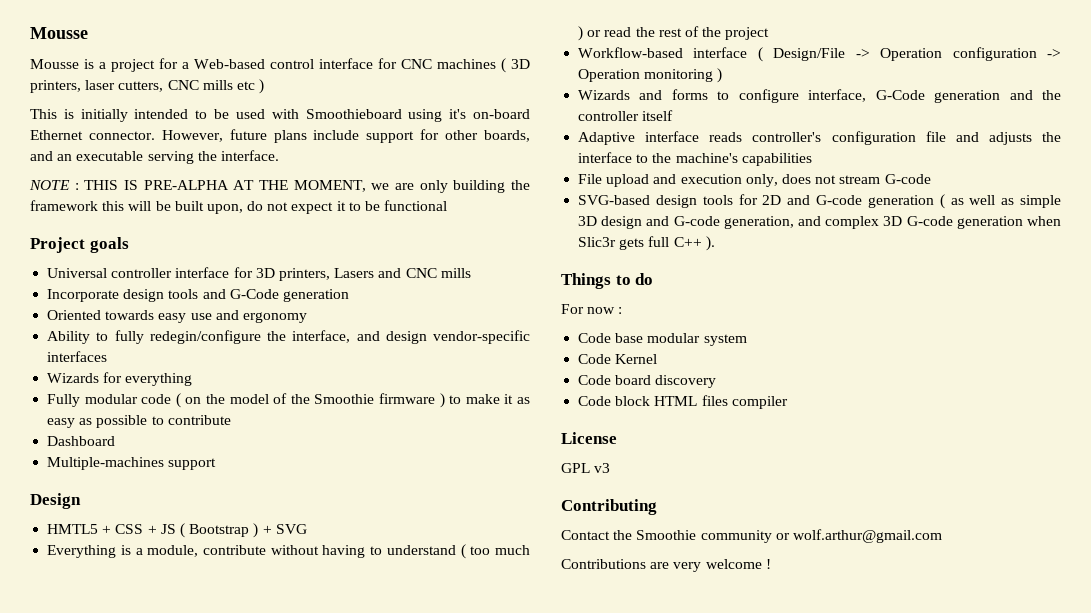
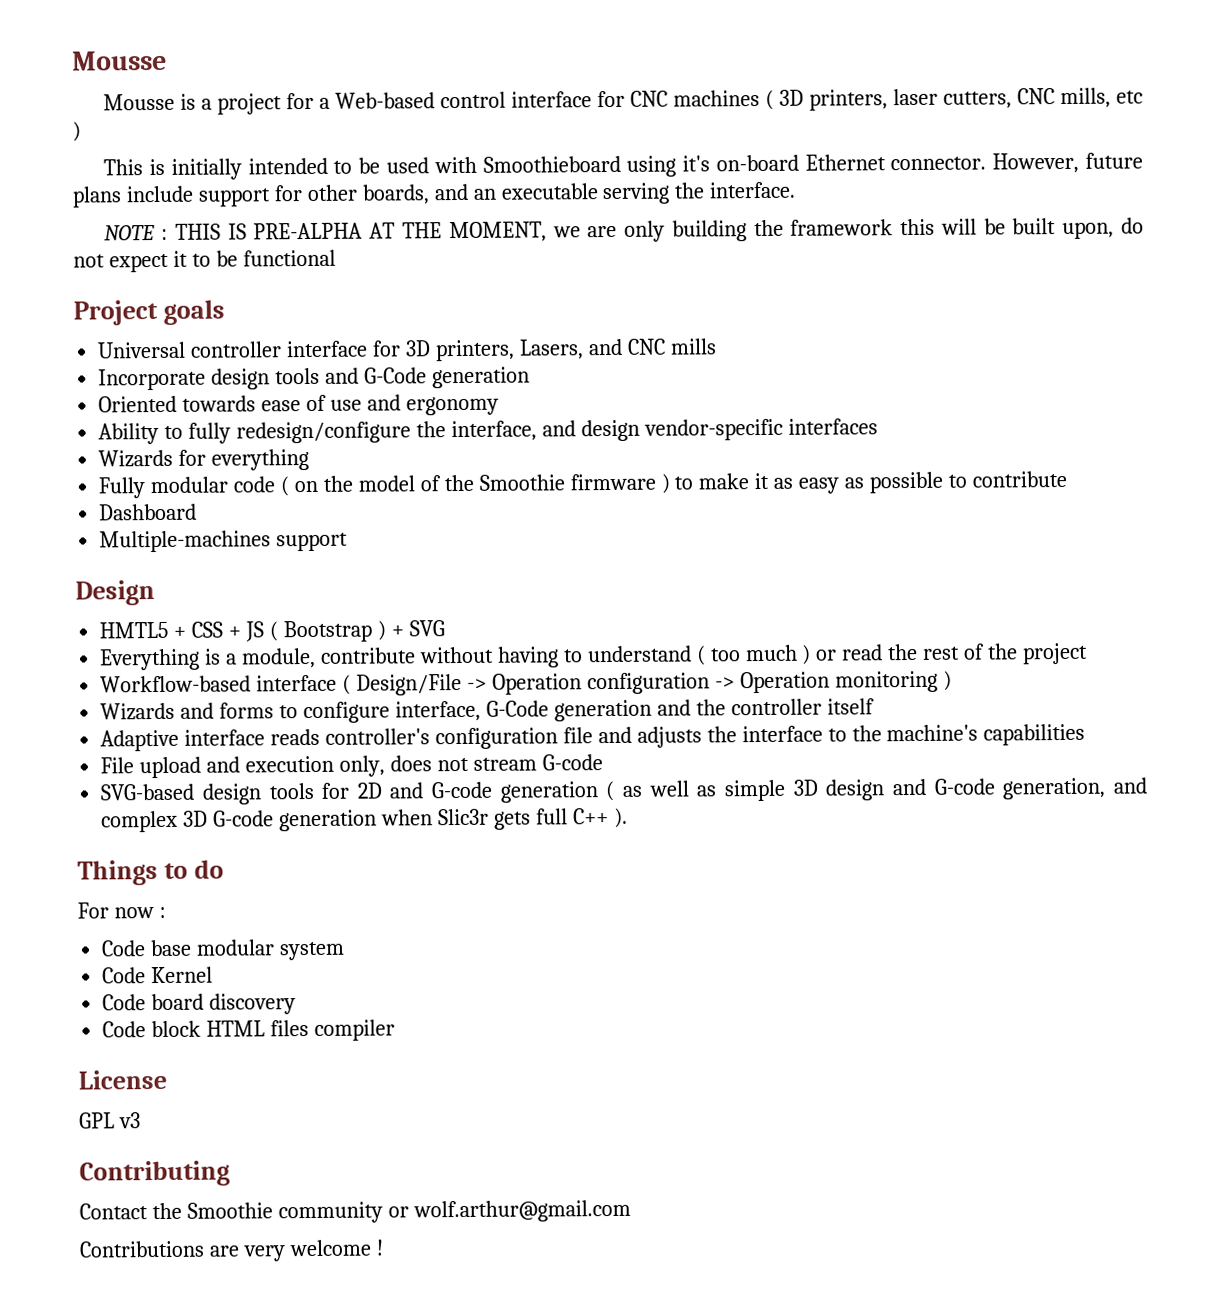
[202,80,233,90] mills -> [1060,87,1112,109] mills,
[334,268,375,278] Lasers -> [518,339,584,360] Lasers,
[158,313,187,323] easy -> [261,394,328,412] ease of
[149,330,261,344] redegin/configure -> [236,421,412,444] redesign/configure

